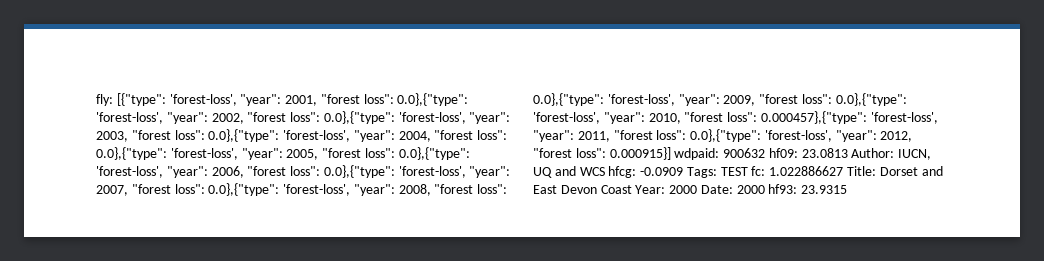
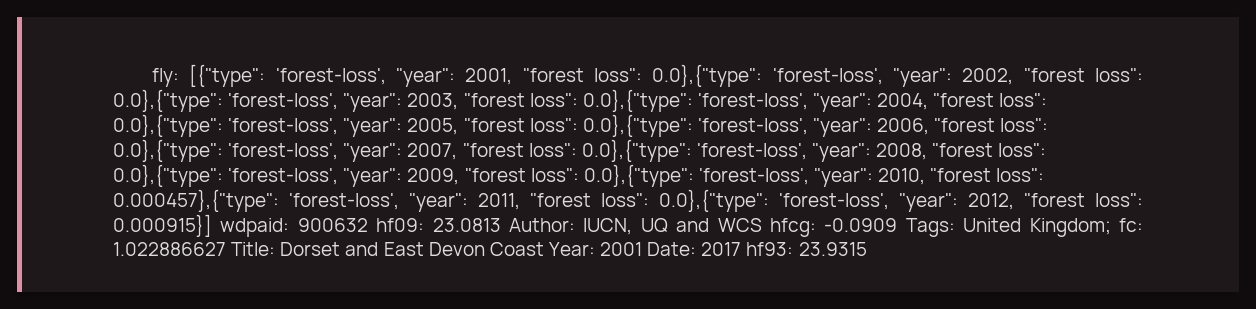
[720,167,748,176] TEST -> [963,218,1111,237] United Kingdom;
[669,185,765,194] 2000 Date: 2000 -> [600,242,742,256] 2001 Date: 2017

